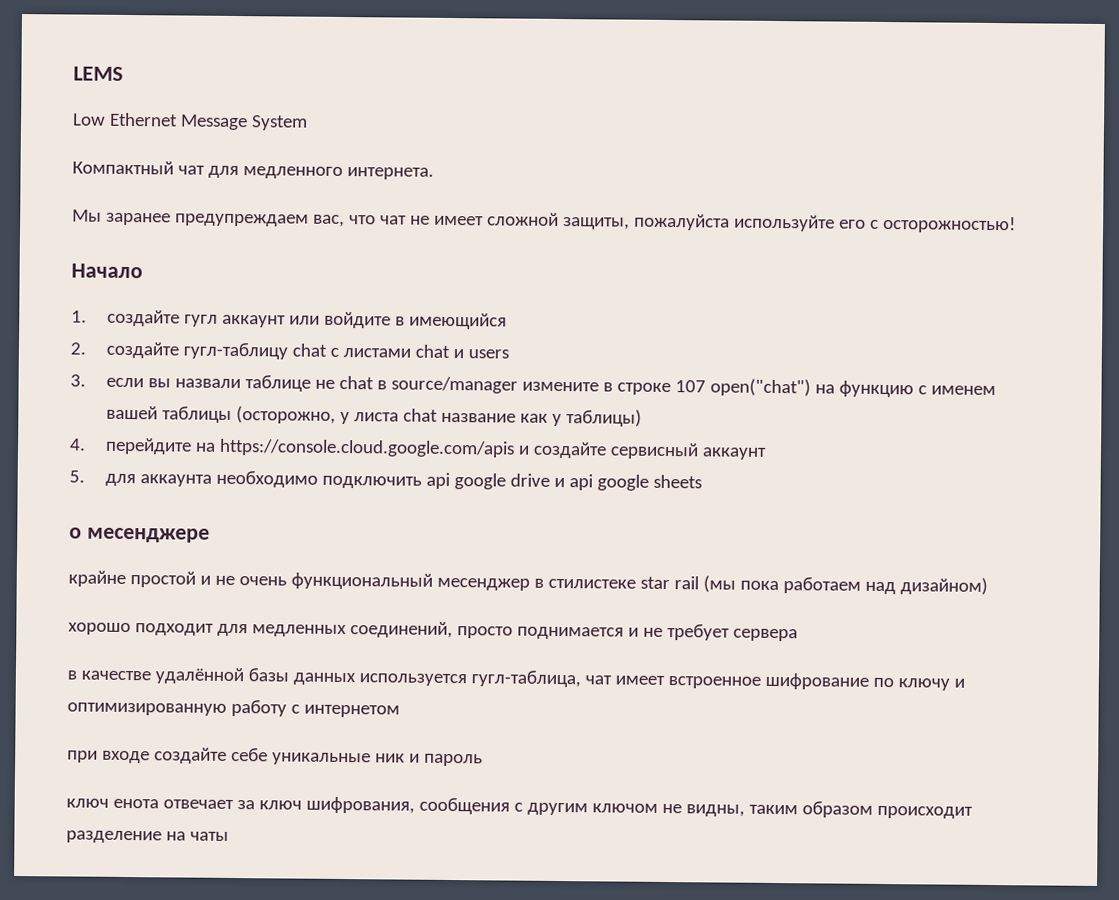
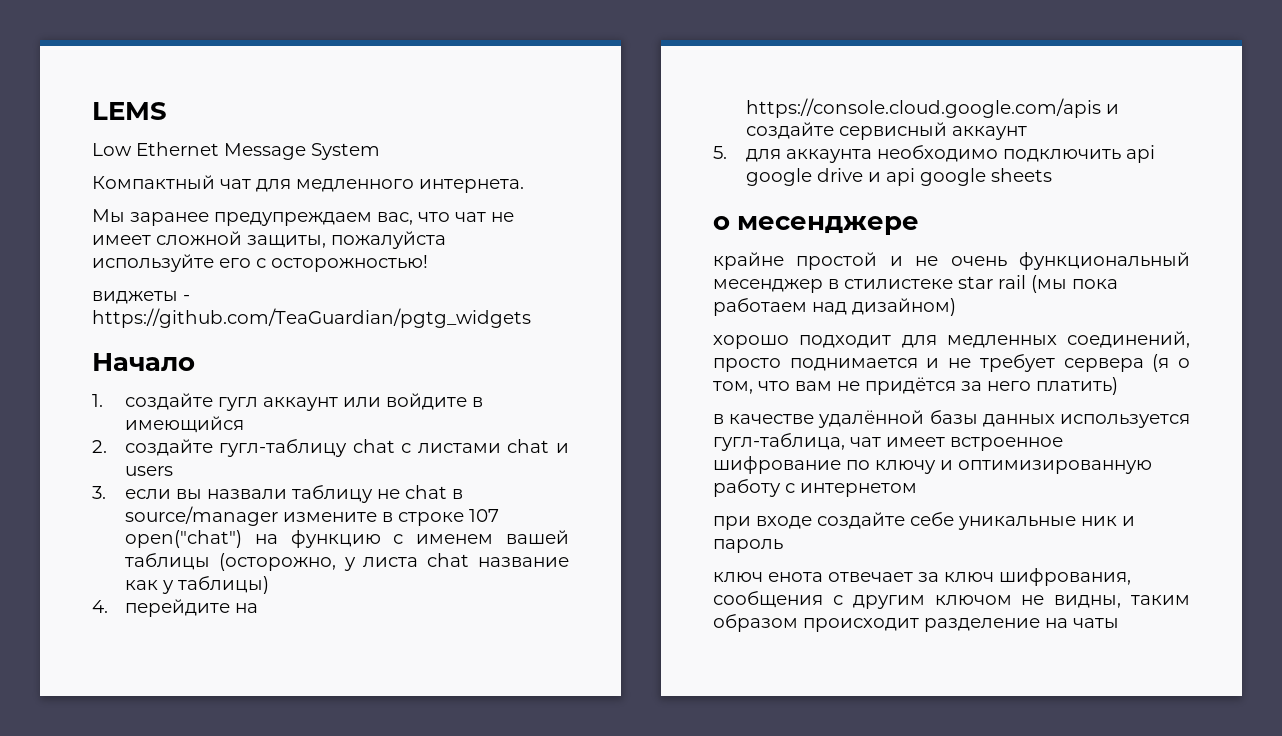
(1016, 224) none -> [92,291,190,304] [92,308,531,328] // виджеты - https://github.com/TeaGuardian/pgtg_widgets
[244,375,311,392] таблице -> [291,485,373,503] таблицу
(798, 635) none -> [1152,354,1190,372] [713,377,1118,395] (я о том, что вам не придётся за него платить)

